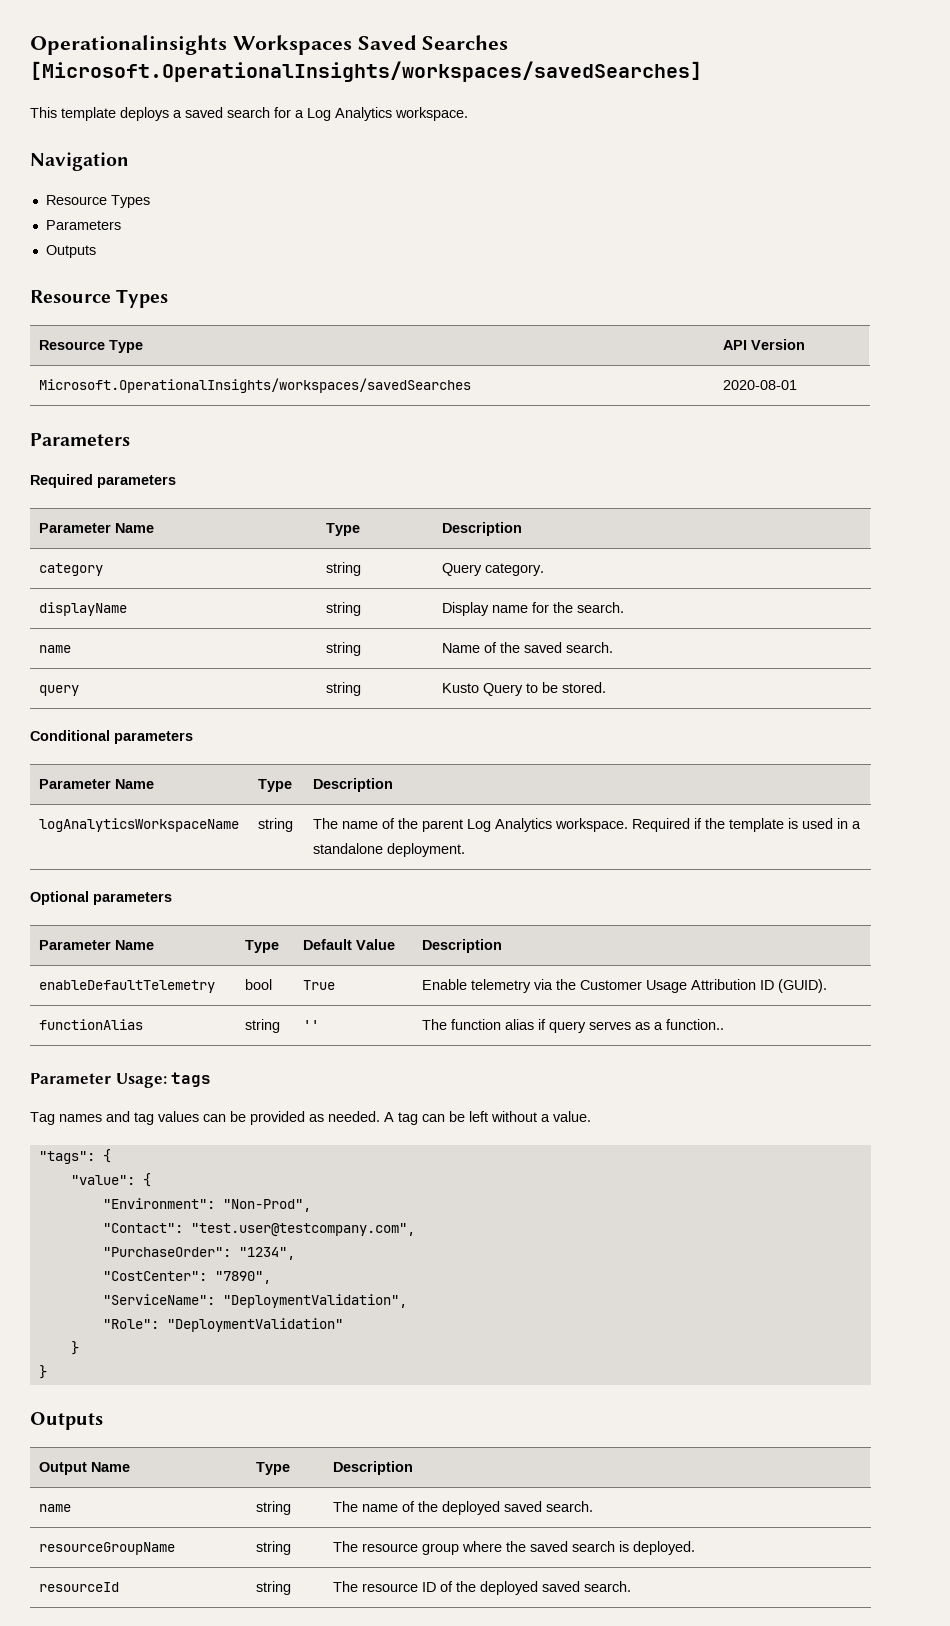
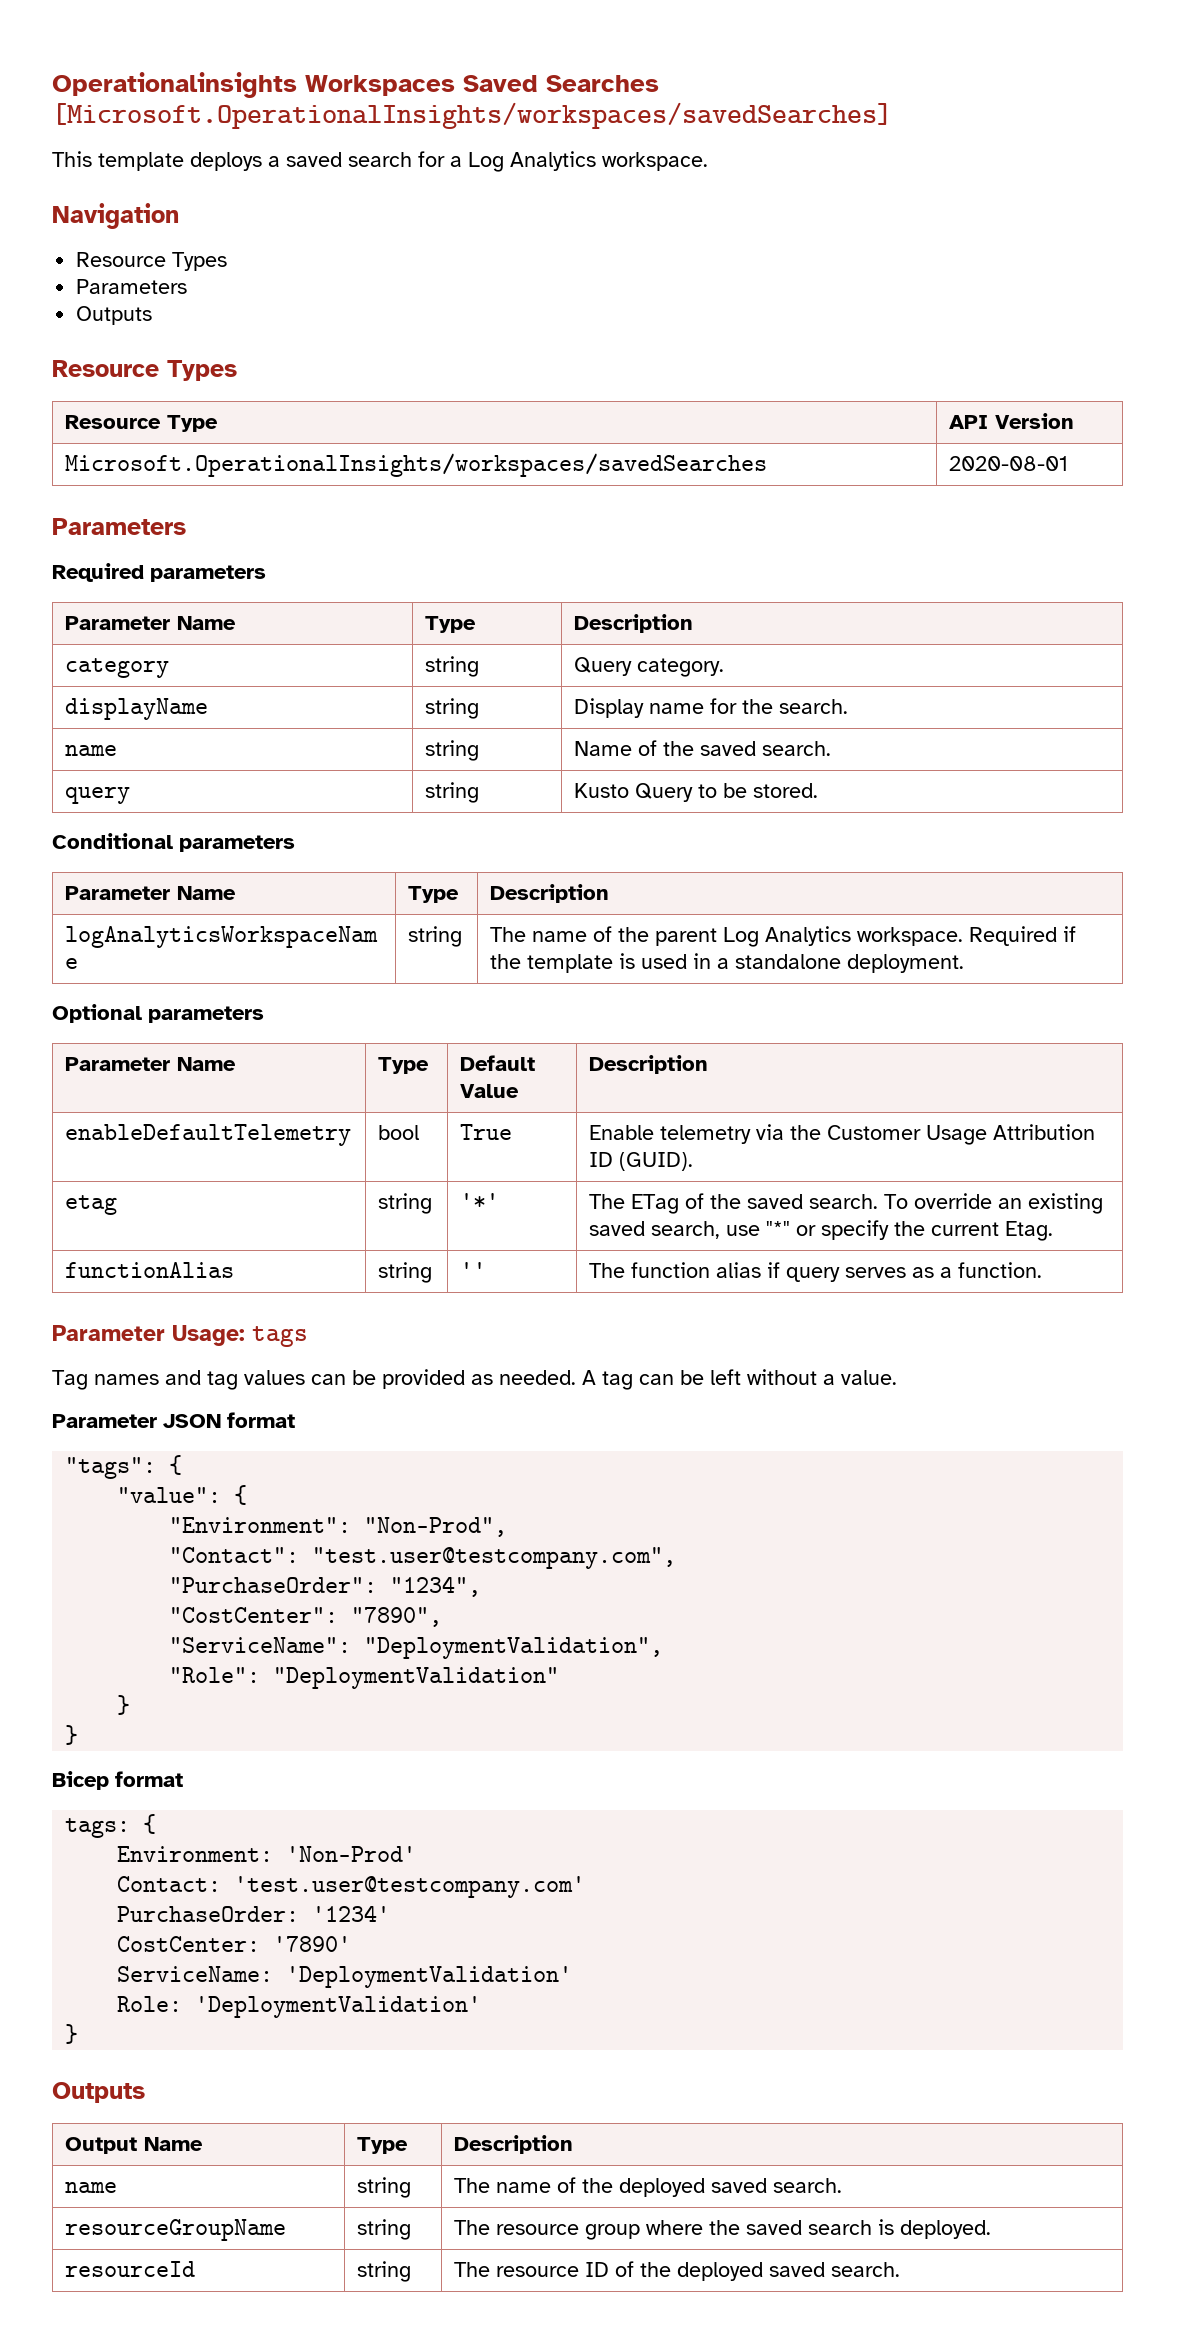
(828, 986) none -> [65,1195,118,1215] [378,1193,433,1214] [460,1193,500,1209] [589,1193,1104,1214] [589,1220,1054,1241] // etag | string | '*' | The ETag of the saved search. To override an existing saved search, use "*" or specify the current Etag.
[666,1019,725,1030] function.. -> [958,1262,1043,1278] function.
(591, 1116) none -> [52,1412,295,1428] // Parameter JSON format
(47, 1372) none -> [52,1771,183,1790] [65,1814,157,1838] [117,1846,417,1862] [117,1876,586,1898] [117,1905,391,1922] [117,1936,352,1952] [117,1966,573,1988] [117,1996,482,2018] [65,2024,79,2044] // Bicep format // tags: { // Environment: 'Non-Prod' // Contact: 'test.user@testcompany.com' // PurchaseOrder: '1234' // CostCenter: '7890' // ServiceName: 'DeploymentValidation' // Role: 'DeploymentValidation' // }

